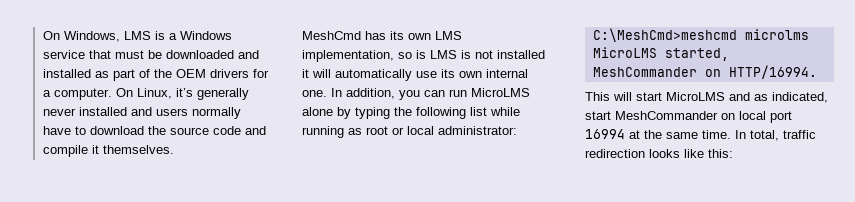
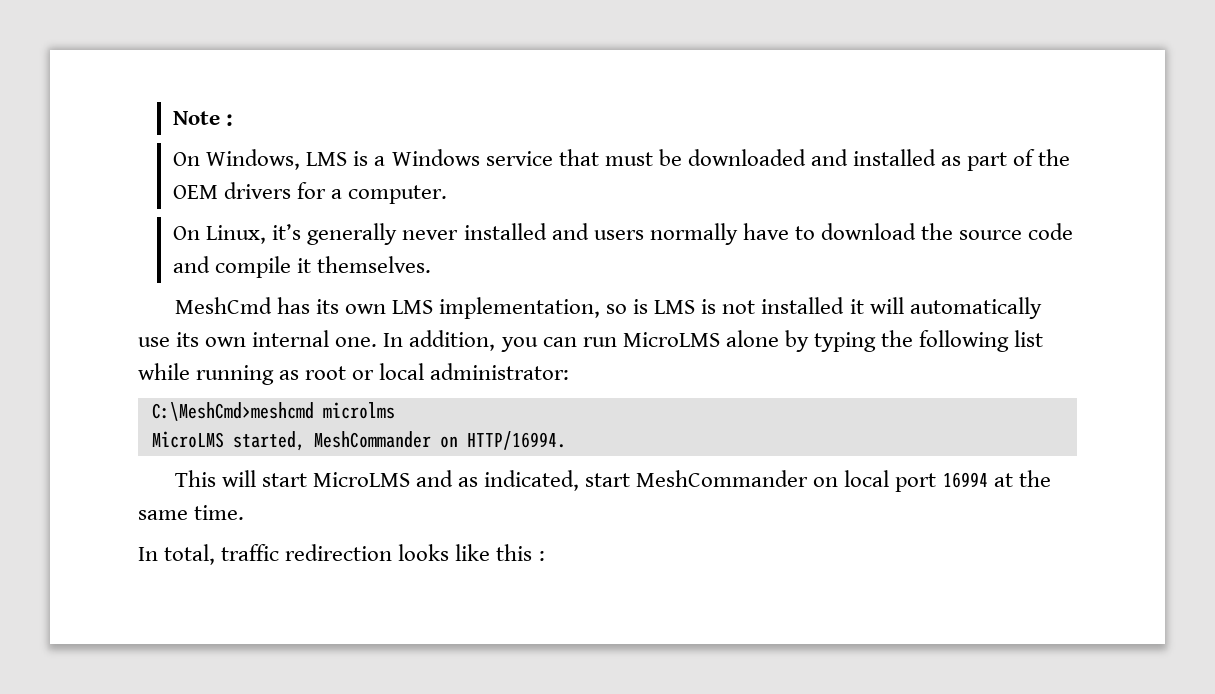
(42, 35) none -> [173,111,234,126] Note : //
(112, 94) none -> (448, 194) //
(731, 134) none -> (245, 512) //
[708,149,733,158] this: -> [496,544,545,561] this :

